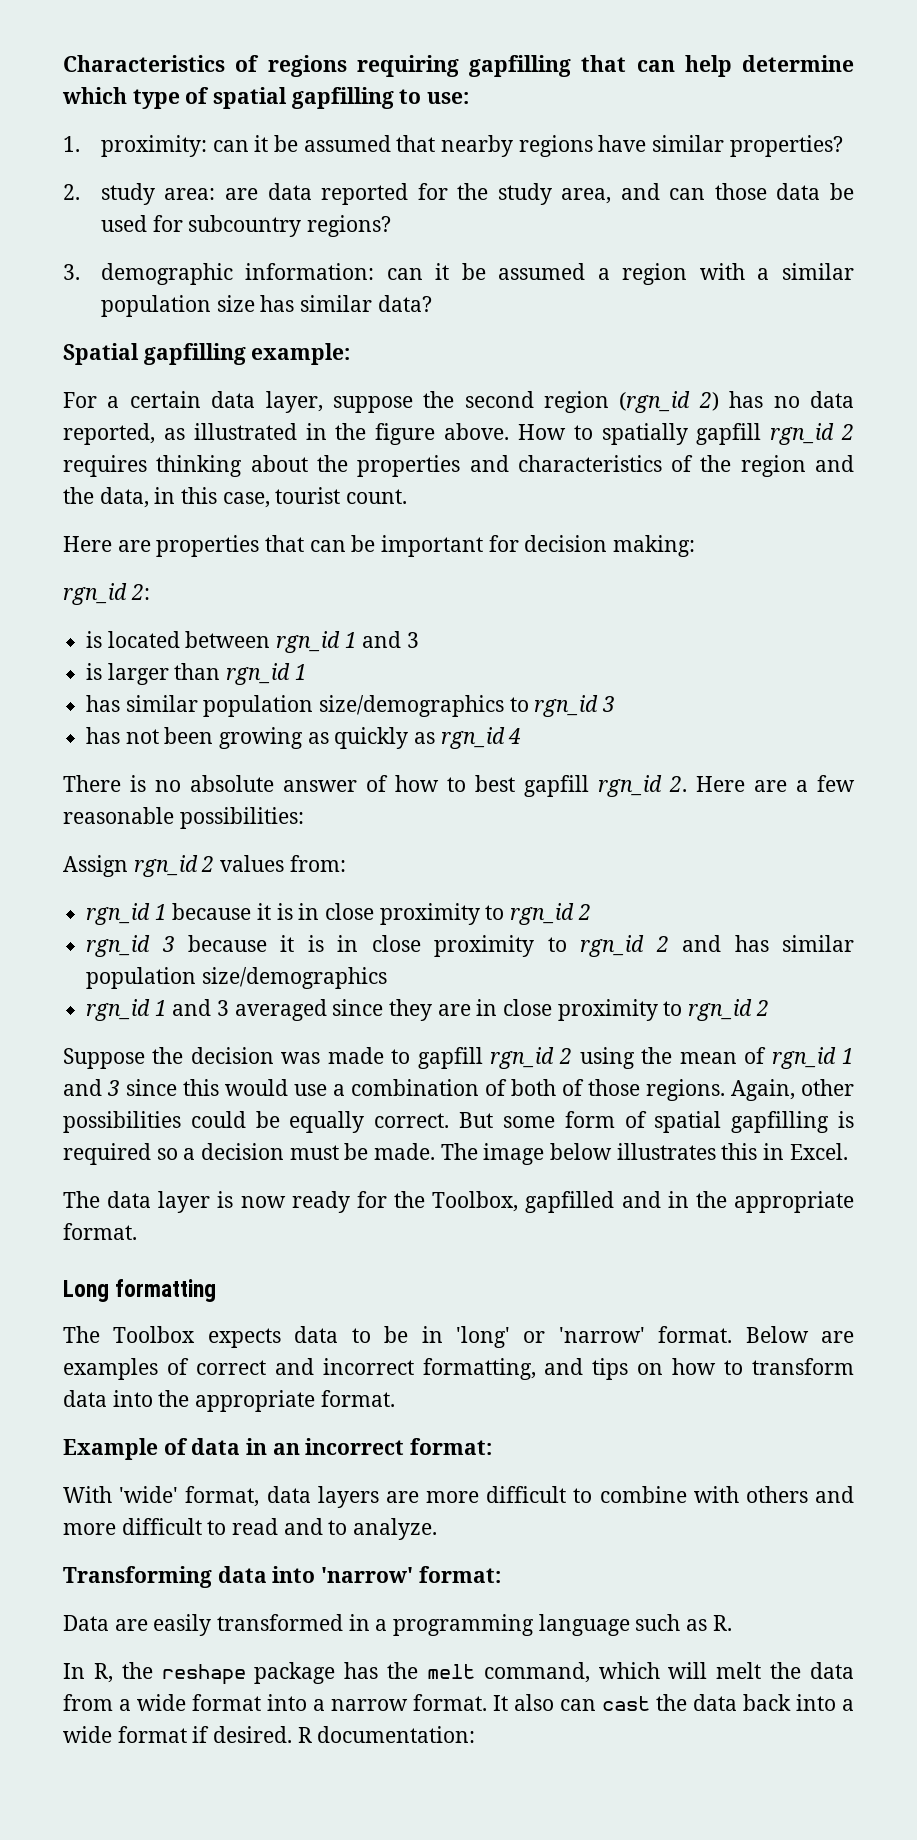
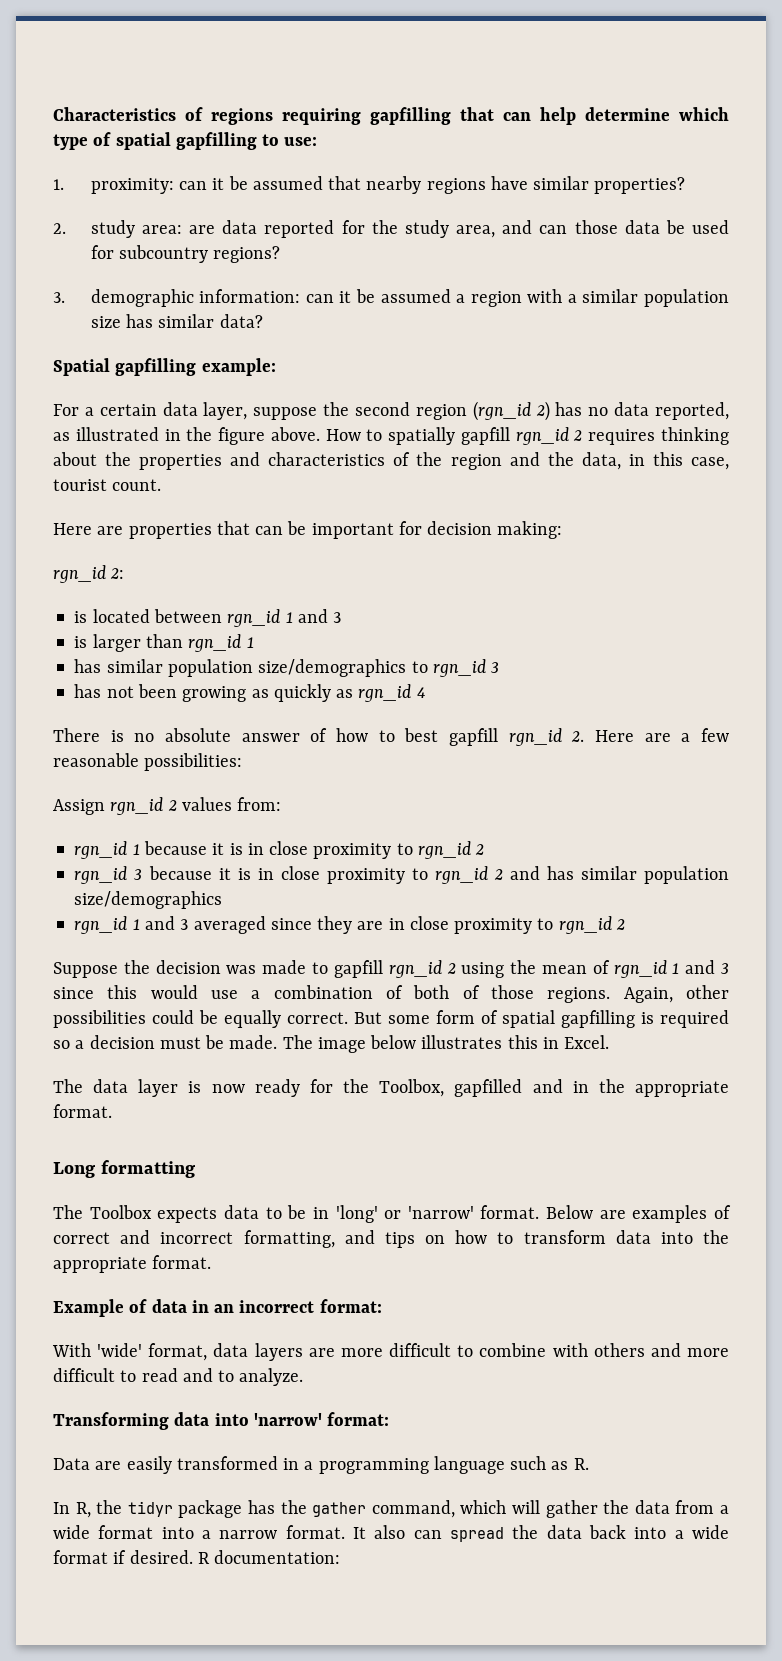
[161,1664,246,1685] reshape -> [127,1501,173,1517] tidyr
[426,1664,475,1679] melt -> [312,1502,367,1517] gather
[716,1662,762,1679] melt -> [545,1500,598,1518] gather
[602,1696,650,1711] cast -> [449,1527,504,1542] spread

